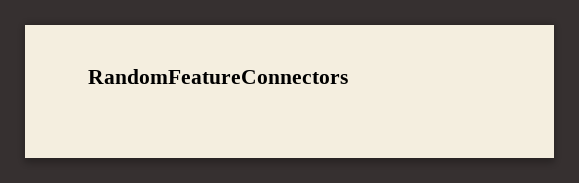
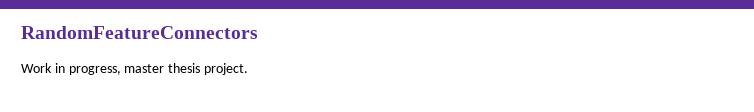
(348, 76) none -> [21,63,248,75] // Work in progress, master thesis project.

